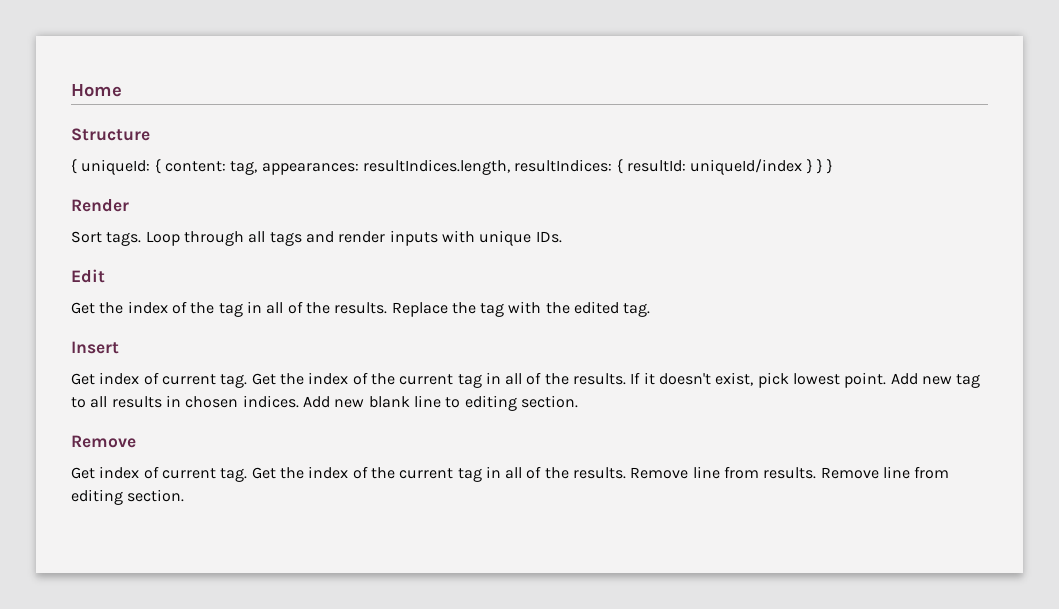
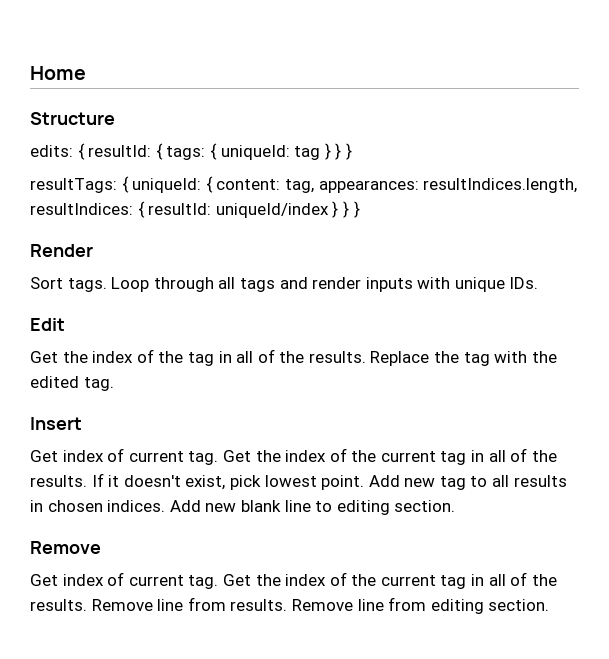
(150, 134) none -> [30,143,352,160] [30,178,117,193] edits: { resultId: { tags: { uniqueId: tag } } } // resultTags:

